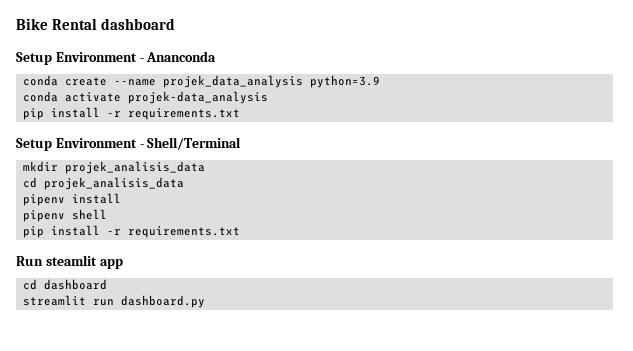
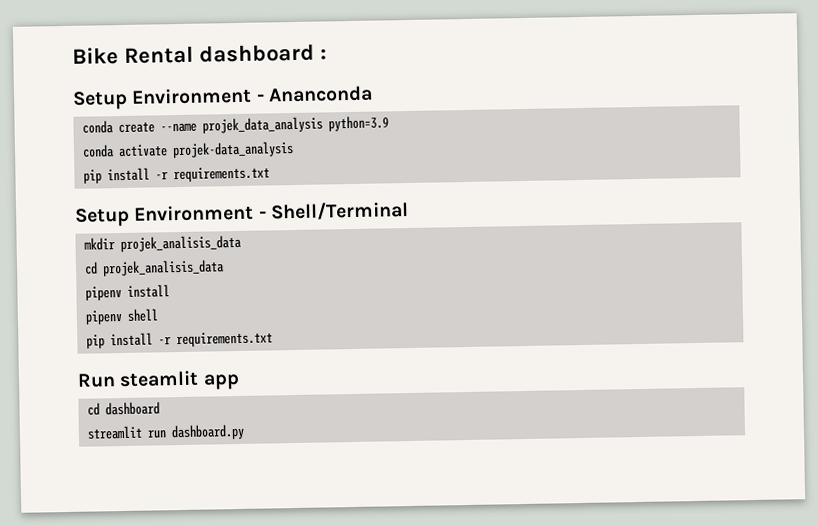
(176, 24) none -> [320,48,327,60] :

